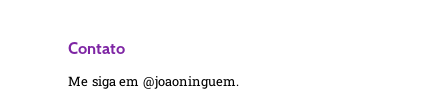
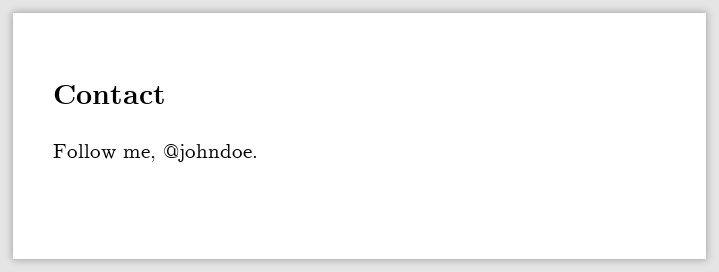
[68,42,125,54] [68,76,239,89] Contato // Me siga em @joaoninguem. -> [53,85,166,104] [53,144,258,162] Contact // Follow me, @johndoe.

